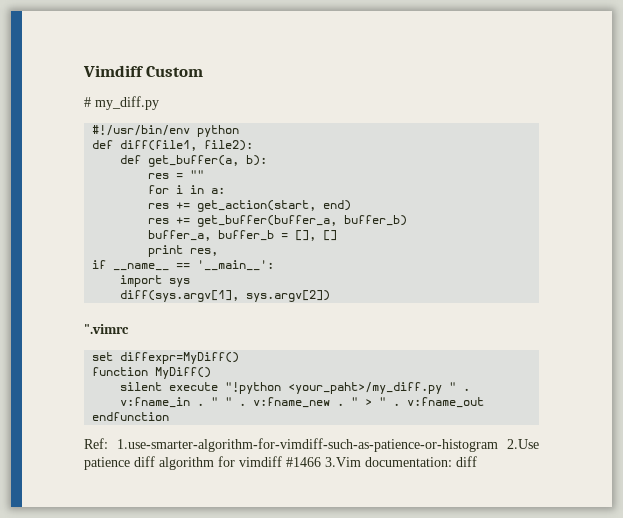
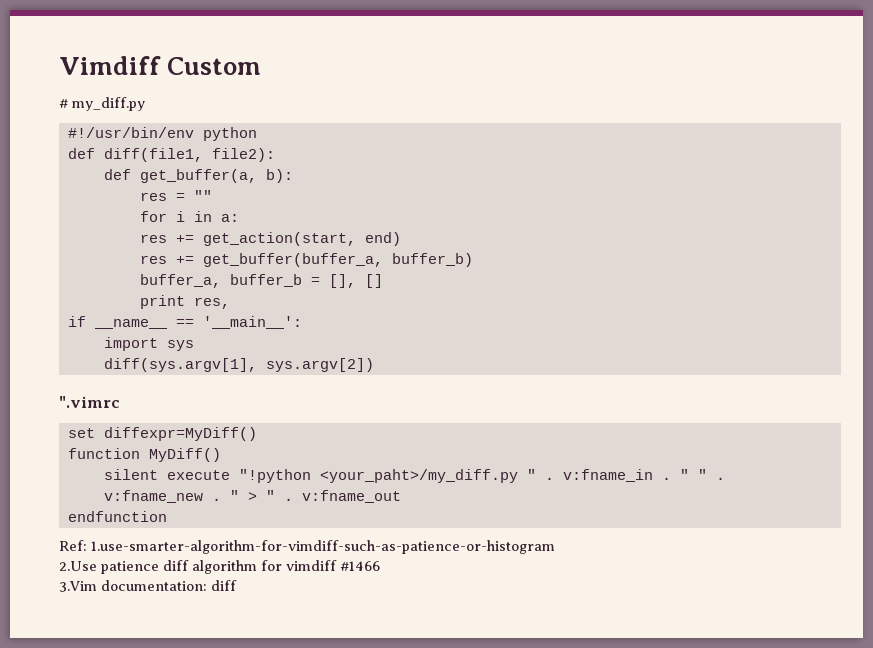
(498, 445) none -> (555, 547) //
(321, 462) none -> (380, 566) //

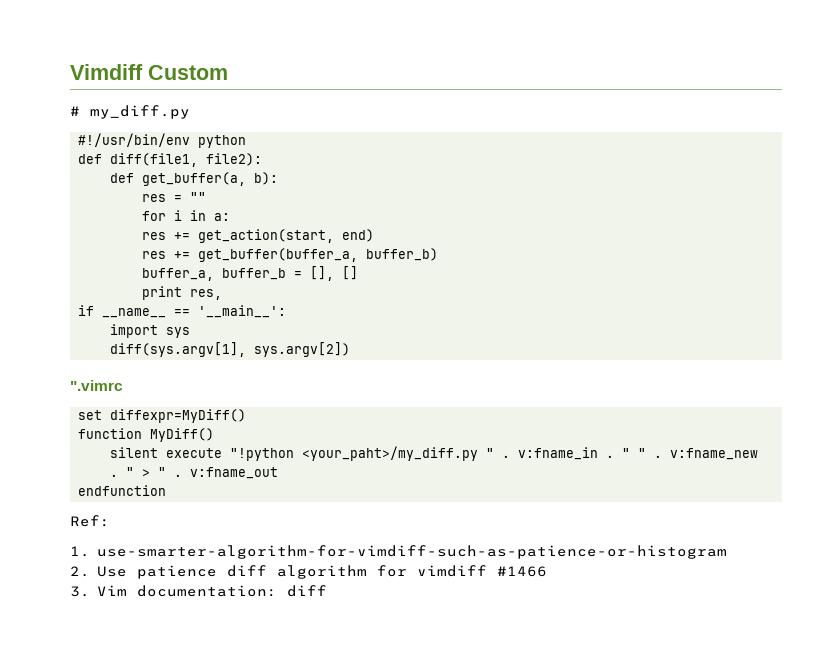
[91,540,555,554] [59,561,97,571] 1.use-smarter-algorithm-for-vimdiff-such-as-patience-or-histogram // 2.Use -> [70,545,727,559] [70,566,127,577] // 1. use-smarter-algorithm-for-vimdiff-such-as-patience-or-histogram // 2. Use
[59,581,97,592] 3.Vim -> [70,585,127,597] 3. Vim

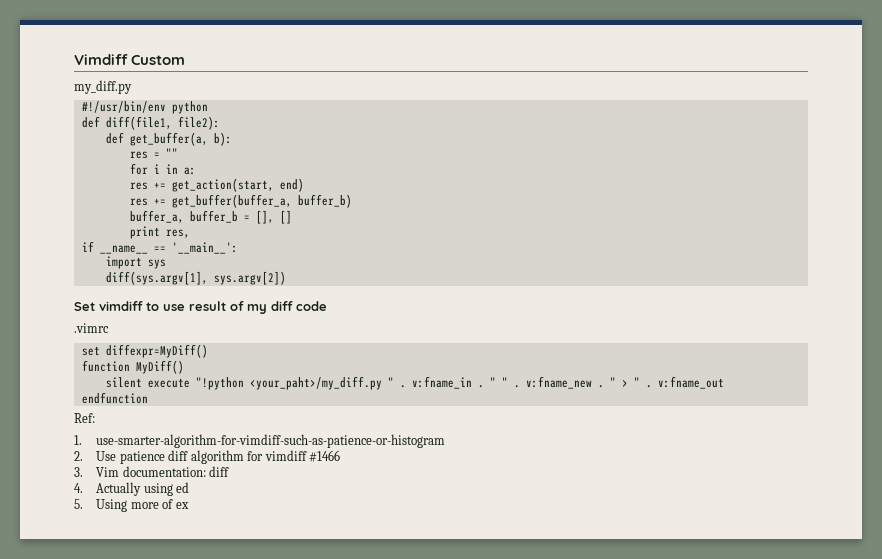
[70,106,80,116] # -> (186, 60) none
[70,380,123,391] ".vimrc -> [74,301,327,314] [74,323,109,333] Set vimdiff to use result of my diff code // .vimrc
(327, 591) none -> [74,482,190,496] [74,499,189,512] // 4. Actually using ed // 5. Using more of ex

